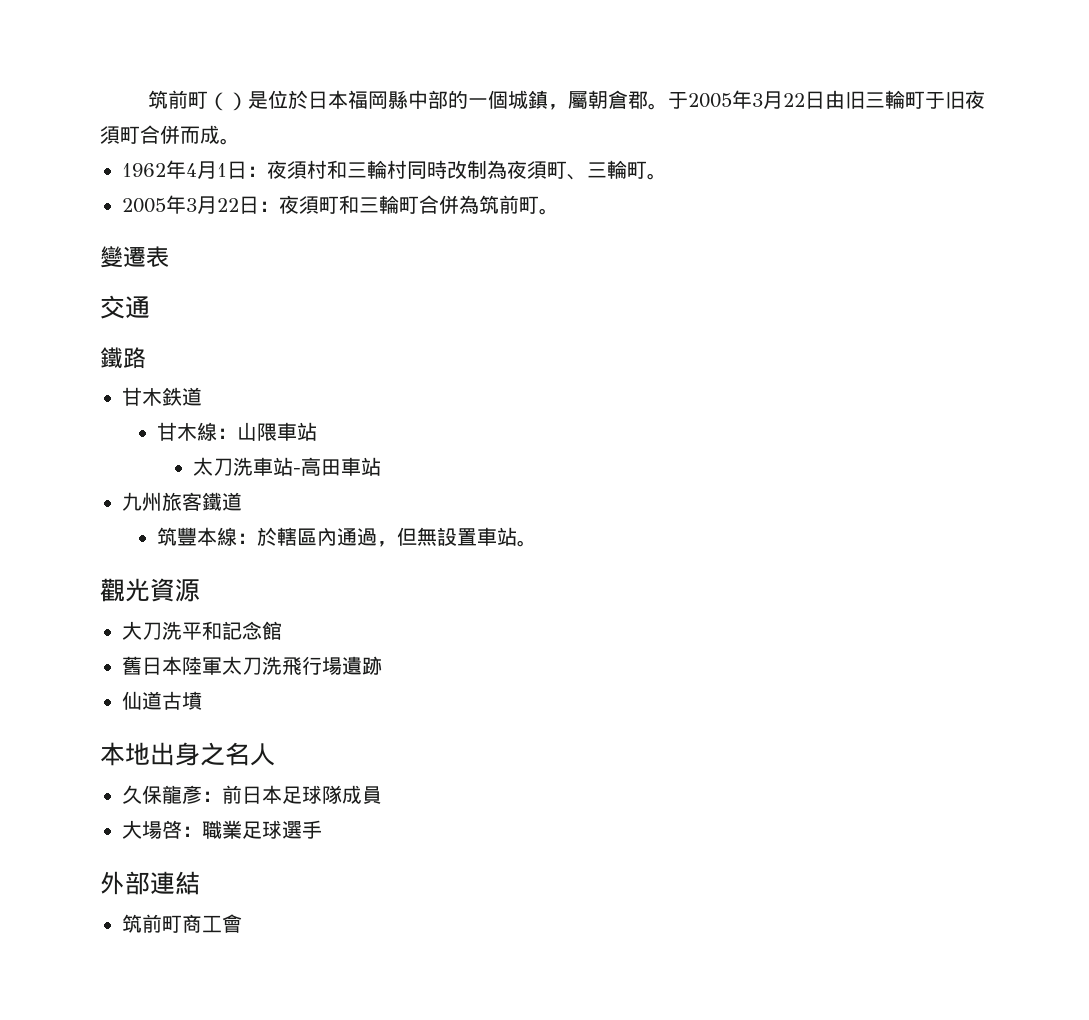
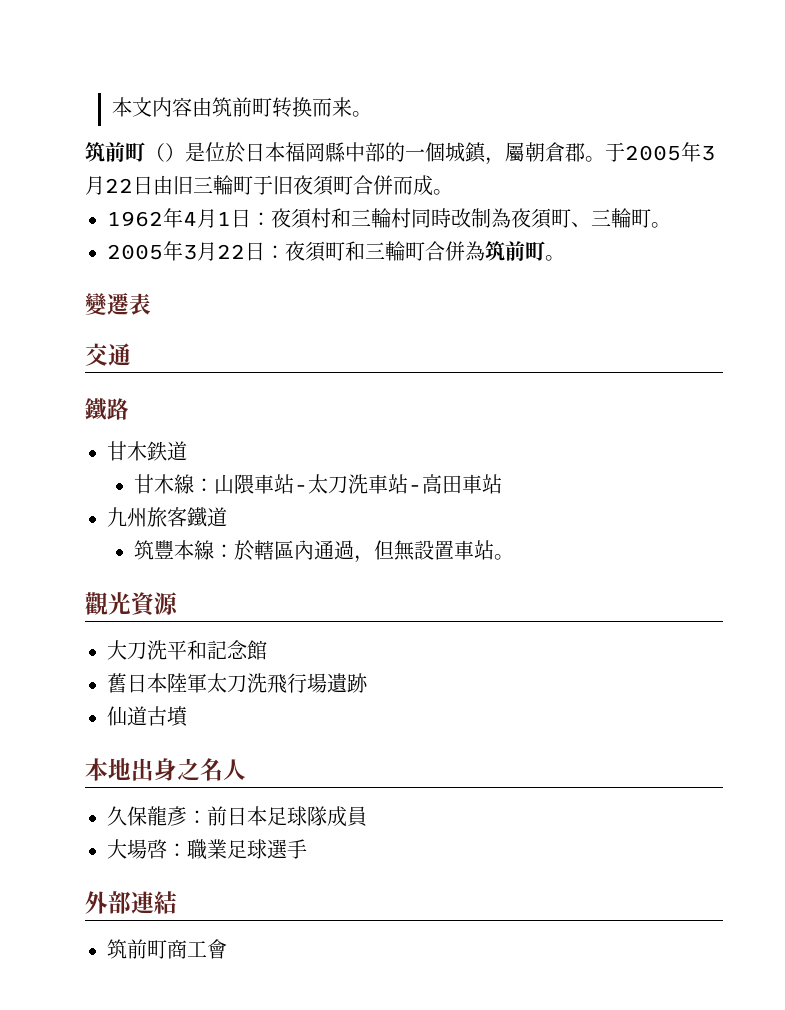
(148, 99) none -> [111,97,372,118] 本文内容由筑前町转换而来。 //
(318, 431) // -> [293,485,308,492] -

